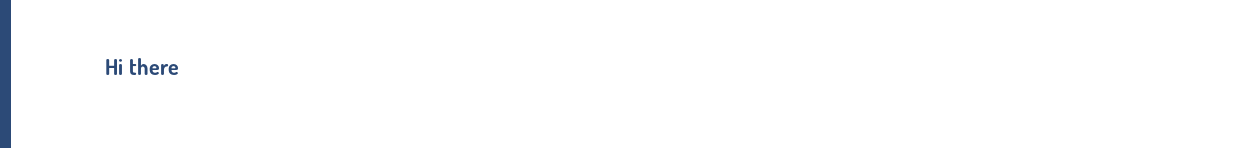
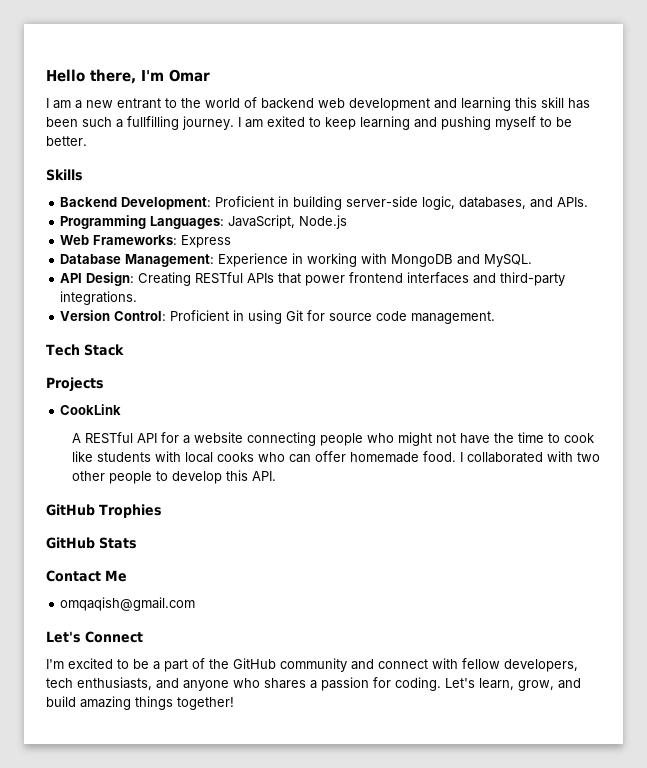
[105,58,179,75] Hi there -> [46,69,210,84] [46,97,590,111] [46,116,572,130] [46,136,87,146] [46,169,83,181] [60,196,589,210] [60,215,348,229] [60,235,232,248] [60,253,533,267] [60,272,566,286] [60,291,138,305] [60,310,496,324] [46,344,124,356] [46,377,104,392] [60,404,122,415] [71,432,594,446] [71,451,600,463] [71,470,276,484] [46,504,162,518] [46,537,137,549] [46,570,127,582] [60,597,196,611] [46,631,143,643] [46,658,578,672] [46,677,581,691] [46,696,234,710] Hello there, I'm Omar // I am a new entrant to the world of backend web development and learning this skill has been such a fullfilling journey. I am exited to keep learning and pushing myself to be better. // Skills // Backend Development: Proficient in building server-side logic, databases, and APIs. // Programming Languages: JavaScript, Node.js // Web Frameworks: Express // Database Management: Experience in working with MongoDB and MySQL. // API Design: Creating RESTful APIs that power frontend interfaces and third-party integrations. // Version Control: Proficient in using Git for source code management. // Tech Stack // Projects // CookLink // A RESTful API for a website connecting people who might not have the time to cook like students with local cooks who can offer homemade food. I collaborated with two other people to develop this API. // GitHub Trophies // GitHub Stats // Contact Me // omqaqish@gmail.com // Let's Connect // I'm excited to be a part of the GitHub community and connect with fellow developers, tech enthusiasts, and anyone who shares a passion for coding. Let's learn, grow, and build amazing things together!

